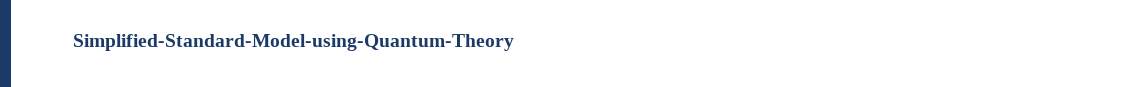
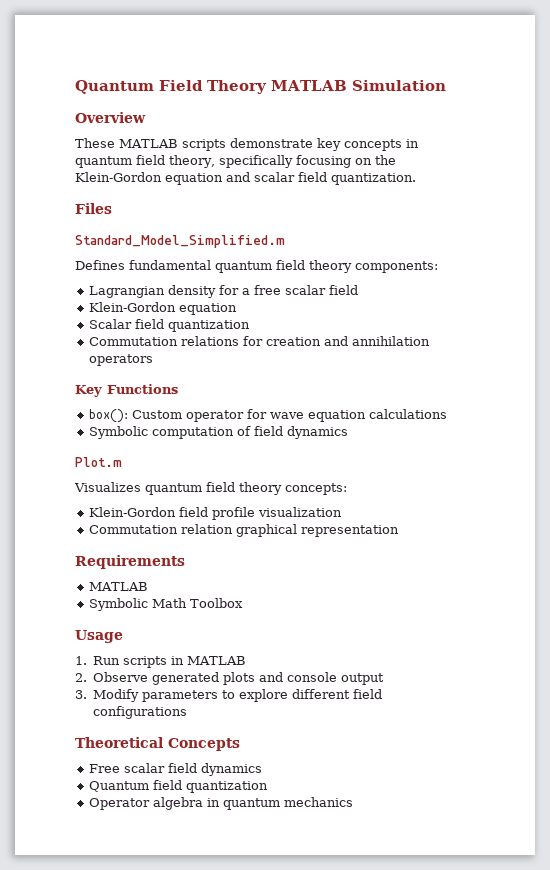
[73,34,514,51] Simplified-Standard-Model-using-Quantum-Theory -> [75,80,446,94] [75,112,146,123] [75,138,419,151] [75,155,396,168] [75,172,416,185] [75,203,112,214] [75,235,285,248] [75,260,438,273] [88,285,358,298] [88,302,237,315] [88,319,250,332] [88,336,430,346] [88,354,153,366] [75,384,178,397] [88,409,447,423] [88,426,348,439] [75,457,122,467] [74,482,347,495] [88,507,342,520] [88,524,399,537] [75,555,185,569] [88,582,148,591] [88,598,243,611] [75,630,123,643] [75,656,247,668] [75,672,385,685] [75,689,383,702] [93,706,188,719] [75,737,240,751] [88,763,262,776] [88,780,268,793] [88,797,353,810] Quantum Field Theory MATLAB Simulation // Overview // These MATLAB scripts demonstrate key concepts in quantum field theory, specifically focusing on the Klein-Gordon equation and scalar field quantization. // Files // Standard_Model_Simplified.m // Defines fundamental quantum field theory components: // Lagrangian density for a free scalar field // Klein-Gordon equation // Scalar field quantization // Commutation relations for creation and annihilation operators // Key Functions // box(): Custom operator for wave equation calculations // Symbolic computation of field dynamics // Plot.m // Visualizes quantum field theory concepts: // Klein-Gordon field profile visualization // Commutation relation graphical representation // Requirements // MATLAB // Symbolic Math Toolbox // Usage // 1. Run scripts in MATLAB // 2. Observe generated plots and console output // 3. Modify parameters to explore different field configurations // Theoretical Concepts // Free scalar field dynamics // Quantum field quantization // Operator algebra in quantum mechanics

